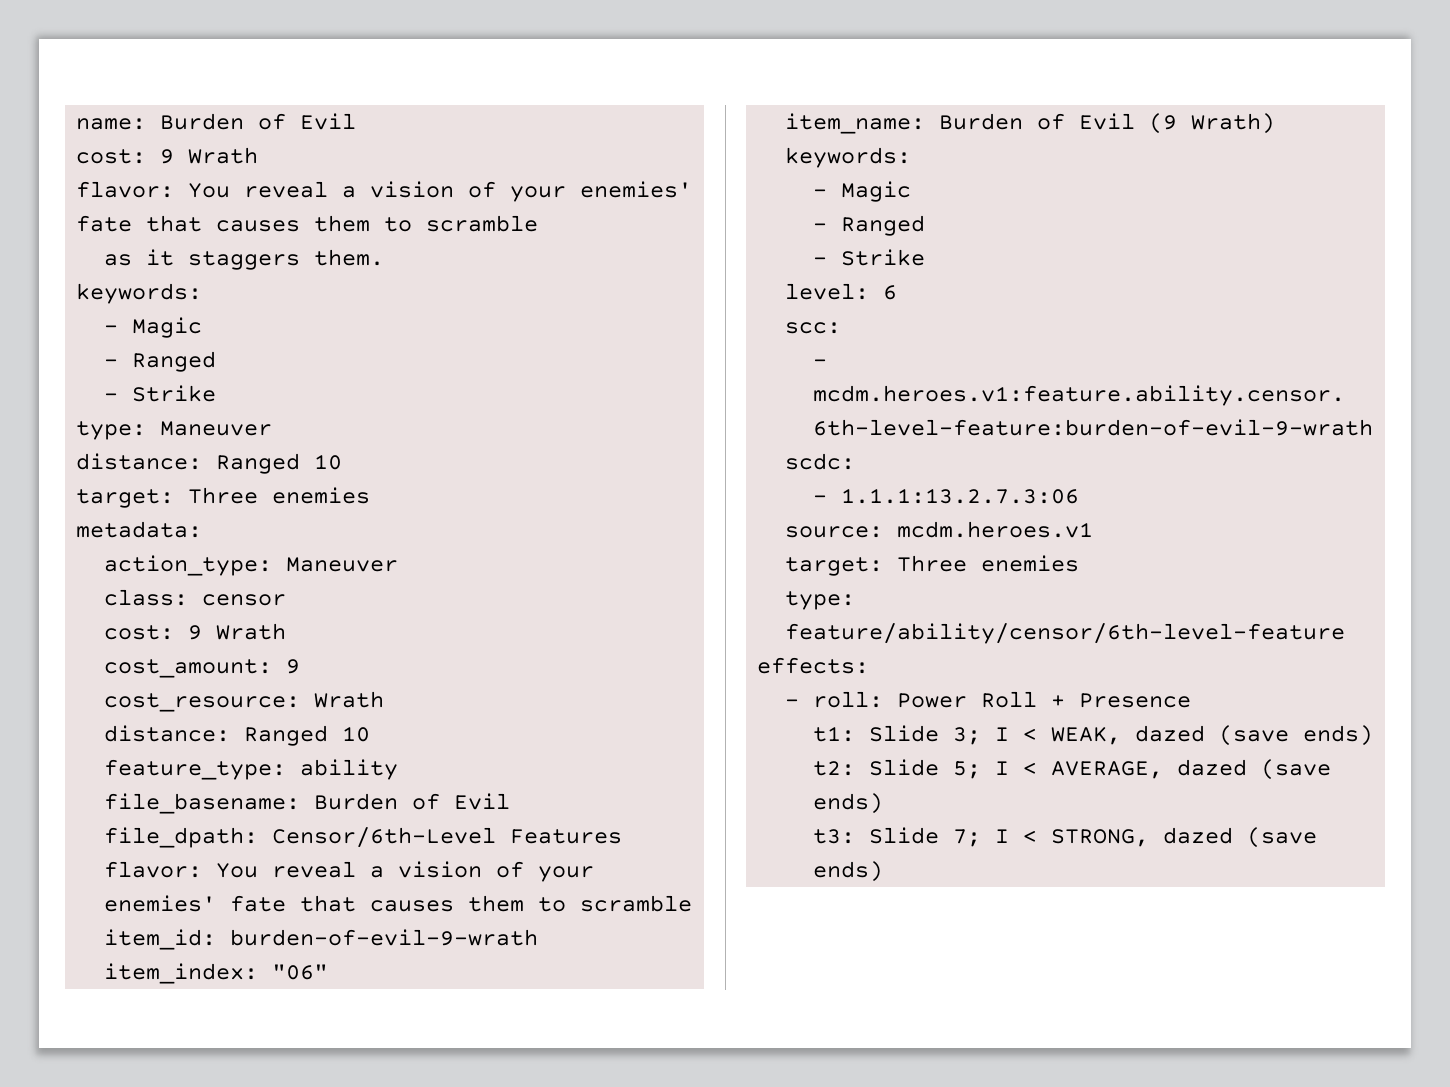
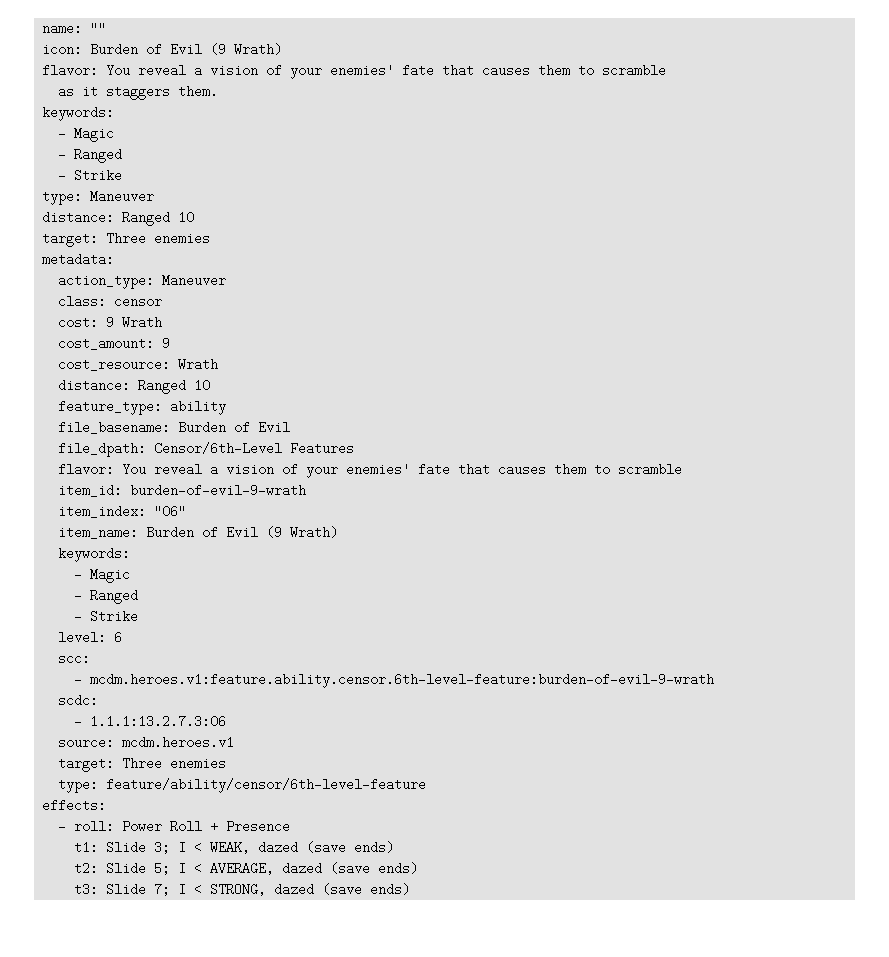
[160,113,357,130] [76,147,259,164] Burden of Evil // cost: 9 Wrath -> [90,22,107,35] [42,43,283,56] "" // icon: Burden of Evil (9 Wrath)

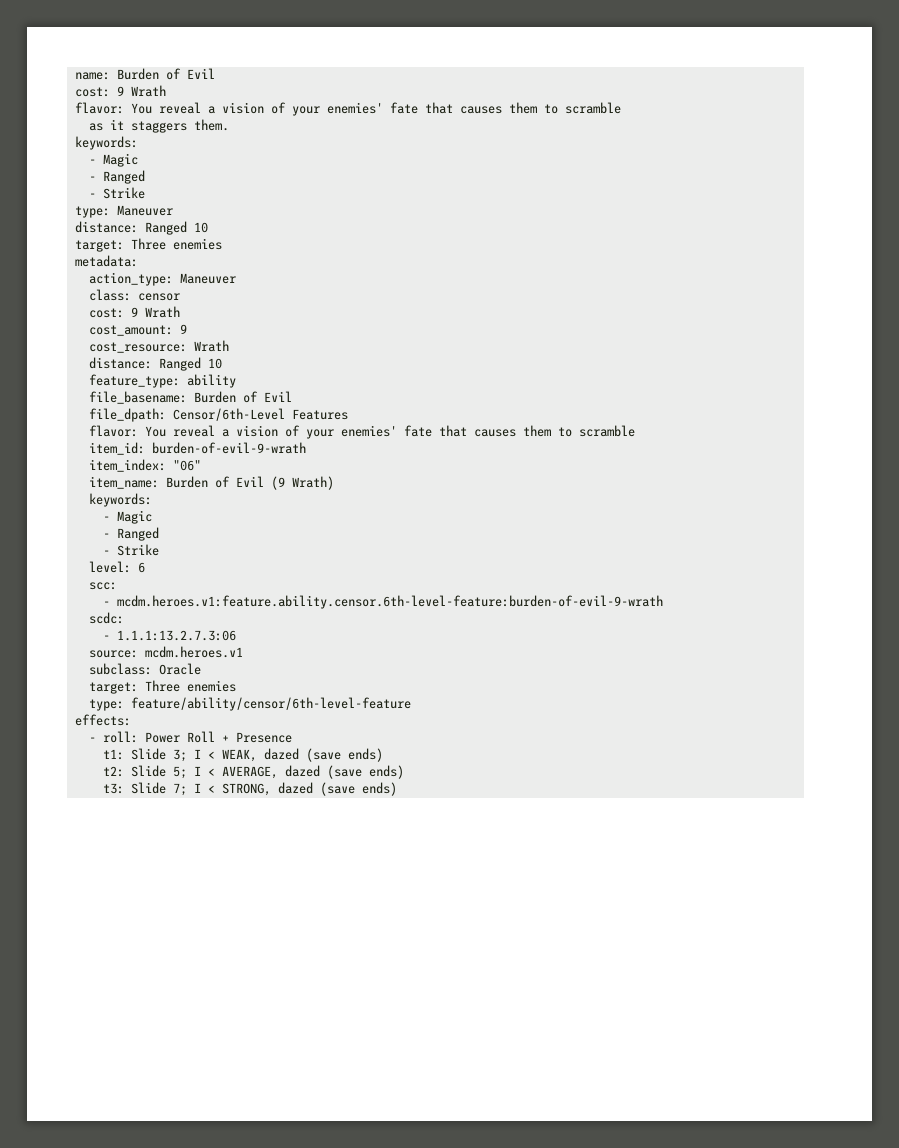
[90,22,107,35] [42,43,283,56] "" // icon: Burden of Evil (9 Wrath) -> [116,68,215,80] [74,85,166,97] Burden of Evil // cost: 9 Wrath
(235, 742) none -> [88,663,201,675] // subclass: Oracle

